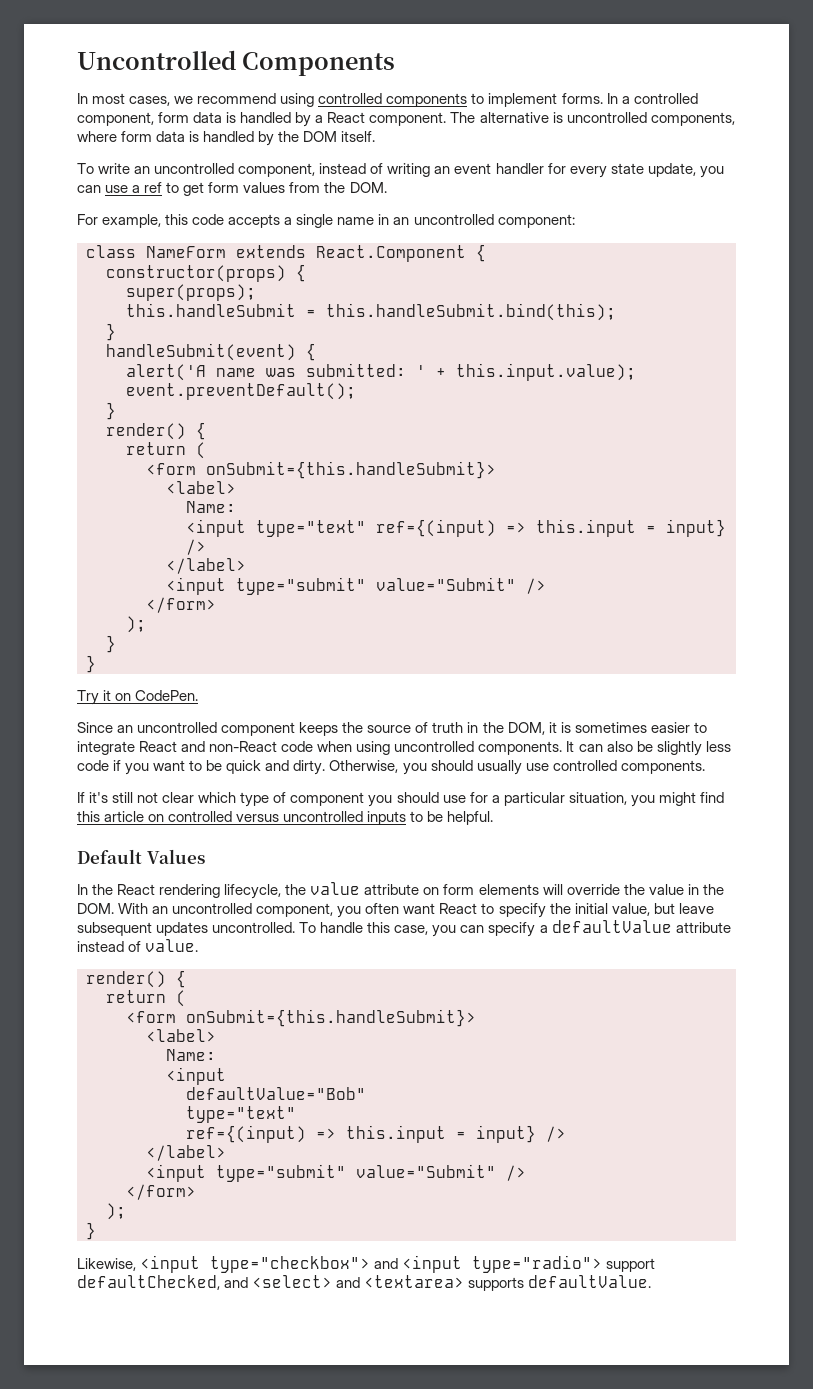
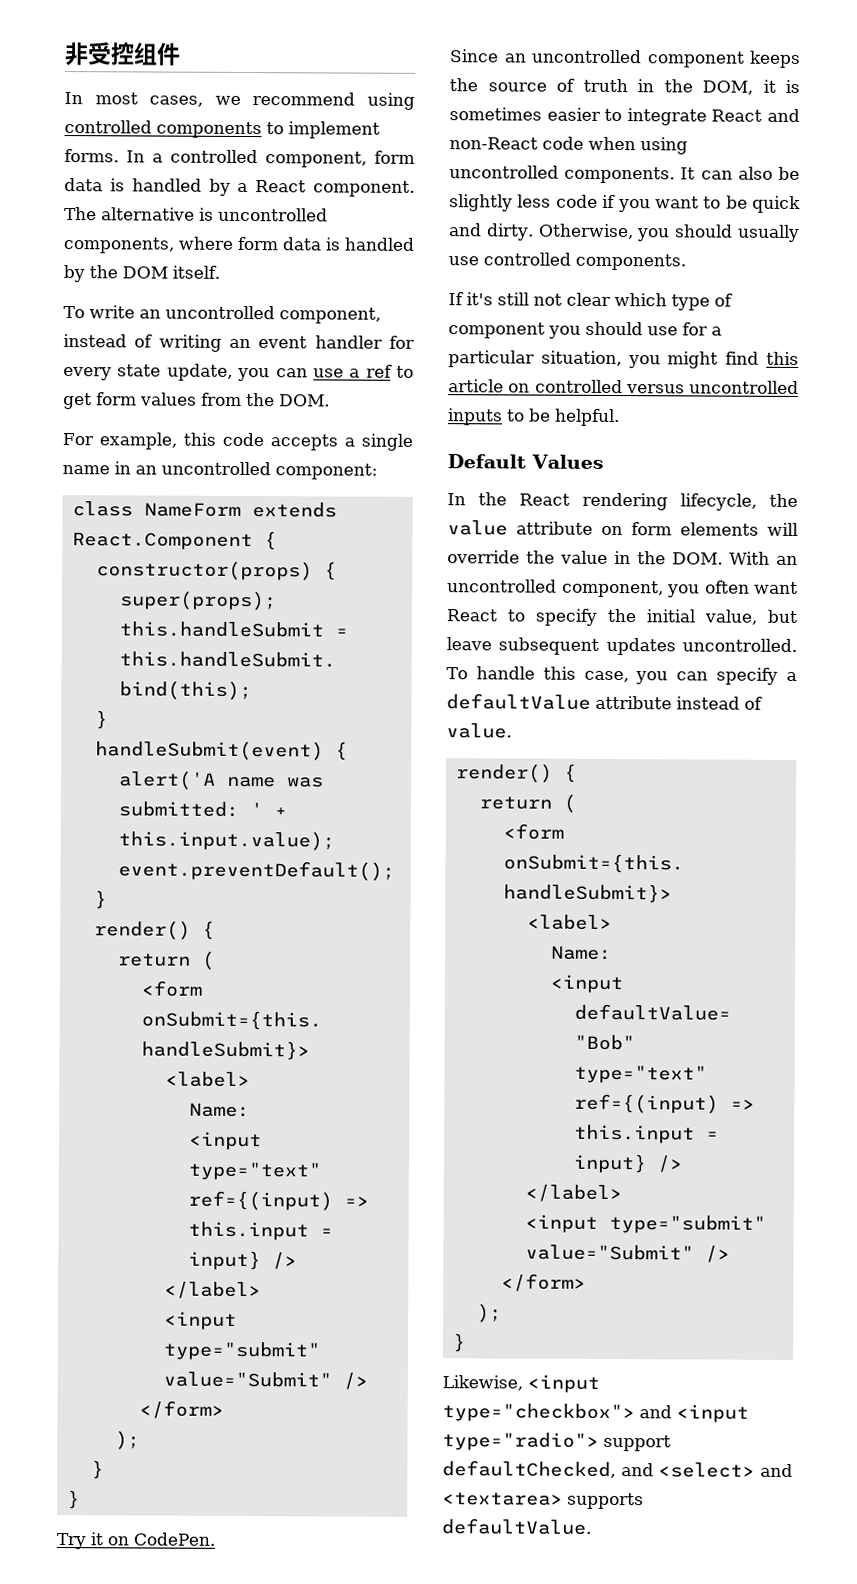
[77,50,396,76] Uncontrolled Components -> [64,42,181,67] 非受控组件

